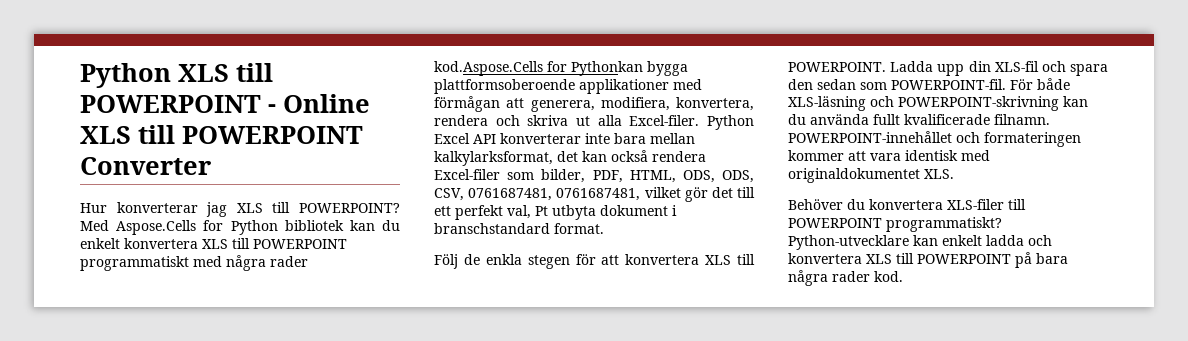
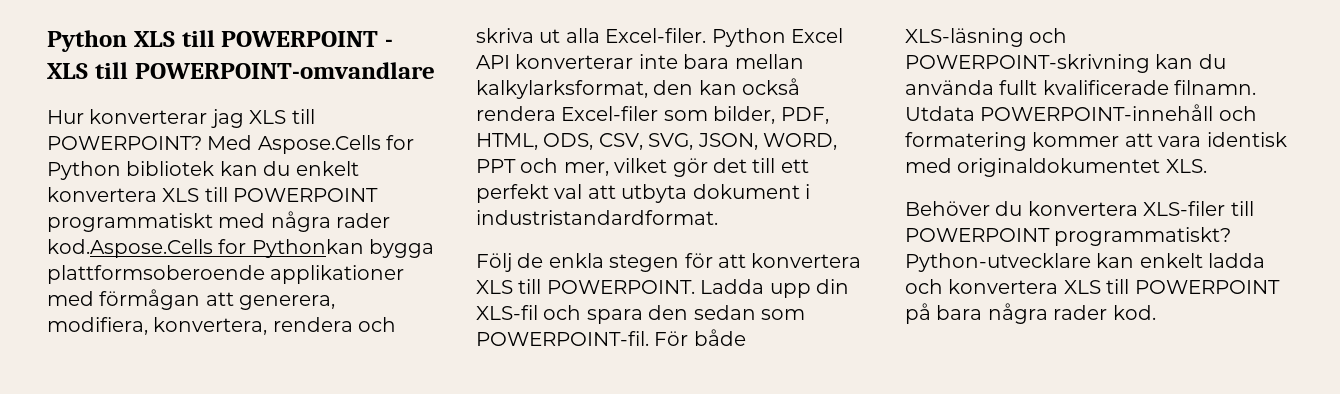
[283,94,370,113] [80,125,363,144] [80,157,211,175] Online XLS till POWERPOINT Converter -> [47,62,435,79] XLS till POWERPOINT-omvandlare
[557,151,578,162] det -> [653,80,694,95] den
[722,170,754,183] [434,188,641,201] ODS, CSV, 0761687481, 0761687481, -> [598,133,837,150] [476,158,609,176] CSV, SVG, JSON, WORD, PPT och mer,
[507,205,548,219] val, Pt -> [554,184,616,199] val att
[434,223,604,234] branschstandard format. -> [476,210,718,225] industristandardformat.
[788,131,1081,147] POWERPOINT-innehållet och formateringen -> [905,104,1257,121] [905,132,1027,151] Utdata POWERPOINT-innehåll och formatering

